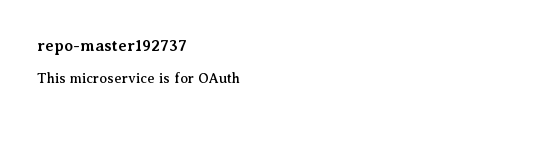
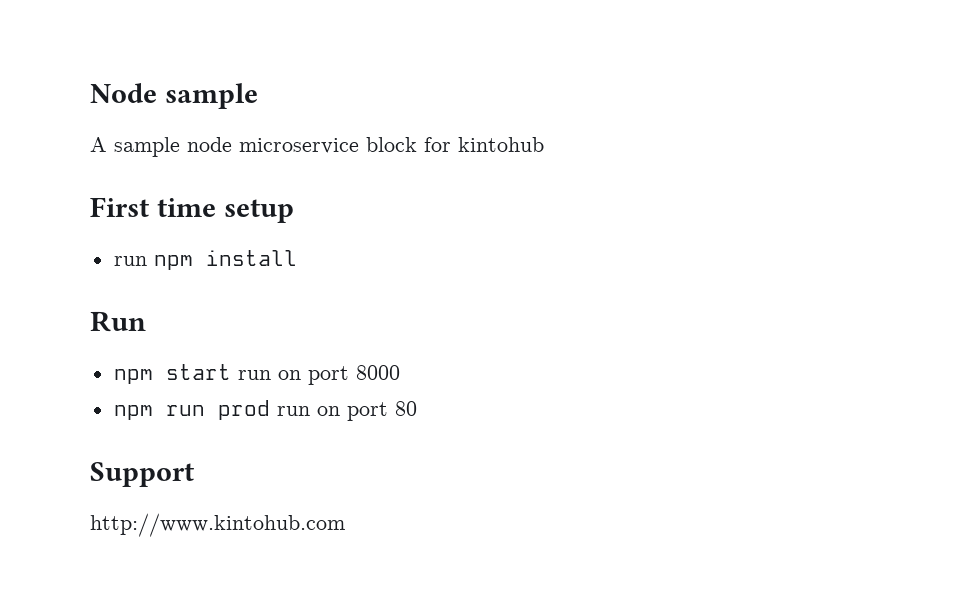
[37,40,187,55] [37,72,240,83] repo-master192737 // This microservice is for OAuth -> [90,83,258,109] [90,137,544,157] [90,197,294,223] [113,250,297,270] [90,311,146,332] [113,364,400,385] [113,400,417,421] [90,462,194,487] [90,513,345,537] Node sample // A sample node microservice block for kintohub // First time setup // run npm install // Run // npm start run on port 8000 // npm run prod run on port 80 // Support // http://www.kintohub.com

